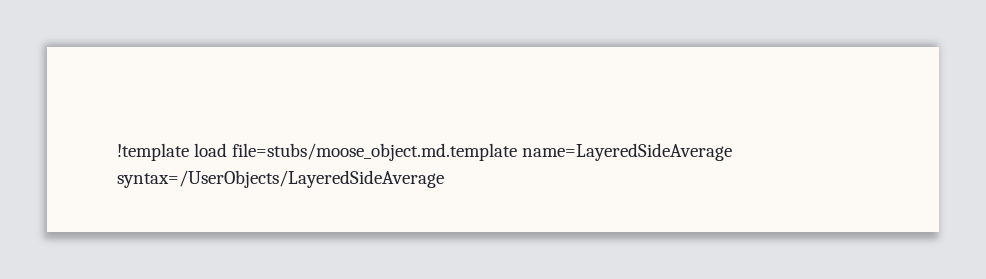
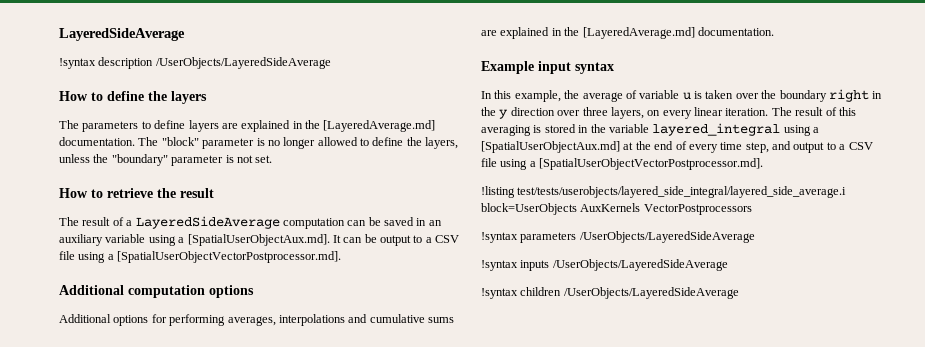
[117,143,733,161] [117,170,444,188] !template load file=stubs/moose_object.md.template name=LayeredSideAverage syntax=/UserObjects/LayeredSideAverage -> [59,28,185,41] [59,57,331,69] [59,91,207,104] [59,120,436,132] [59,137,459,149] [59,154,273,166] [59,188,214,198] [59,216,442,229] [59,234,460,246] [59,251,342,263] [59,285,254,298] [59,314,454,326] [481,27,774,39] [481,61,614,74] [481,89,883,102] [481,107,856,119] [481,123,819,136] [481,141,873,153] [481,158,764,170] [481,186,847,198] [481,203,752,215] [481,231,755,243] [481,259,728,271] [481,287,739,299] LayeredSideAverage // !syntax description /UserObjects/LayeredSideAverage // How to define the layers // The parameters to define layers are explained in the [LayeredAverage.md] documentation. The "block" parameter is no longer allowed to define the layers, unless the "boundary" parameter is not set. // How to retrieve the result // The result of a LayeredSideAverage computation can be saved in an auxiliary variable using a [SpatialUserObjectAux.md]. It can be output to a CSV file using a [SpatialUserObjectVectorPostprocessor.md]. // Additional computation options // Additional options for performing averages, interpolations and cumulative sums are explained in the [LayeredAverage.md] documentation. // Example input syntax // In this example, the average of variable u is taken over the boundary right in the y direction over three layers, on every linear iteration. The result of this averaging is stored in the variable layered_integral using a [SpatialUserObjectAux.md] at the end of every time step, and output to a CSV file using a [SpatialUserObjectVectorPostprocessor.md]. // !listing test/tests/userobjects/layered_side_integral/layered_side_average.i block=UserObjects AuxKernels VectorPostprocessors // !syntax parameters /UserObjects/LayeredSideAverage // !syntax inputs /UserObjects/LayeredSideAverage // !syntax children /UserObjects/LayeredSideAverage

